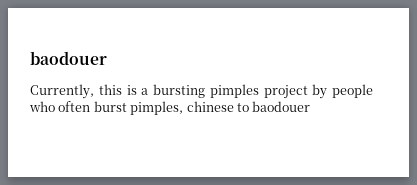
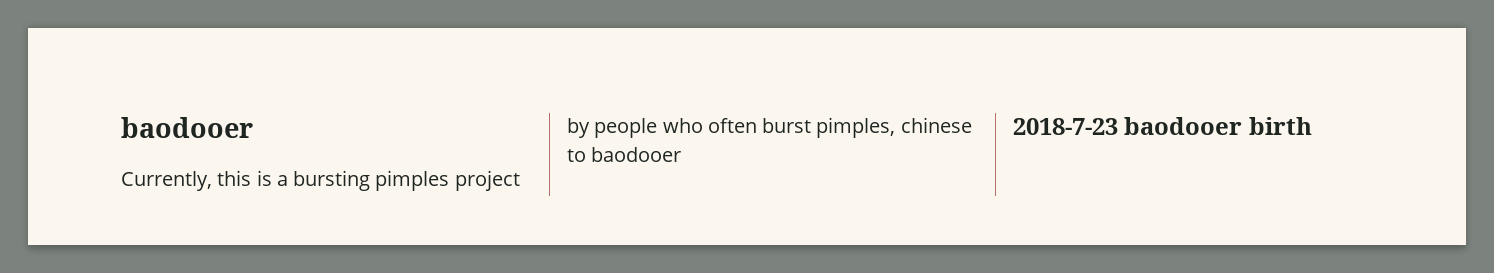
[30,51,107,65] baodouer -> [121,117,253,138] baodooer
[252,101,311,112] baodouer -> [591,147,682,162] [1013,117,1312,135] baodooer // 2018-7-23 baodooer birth

